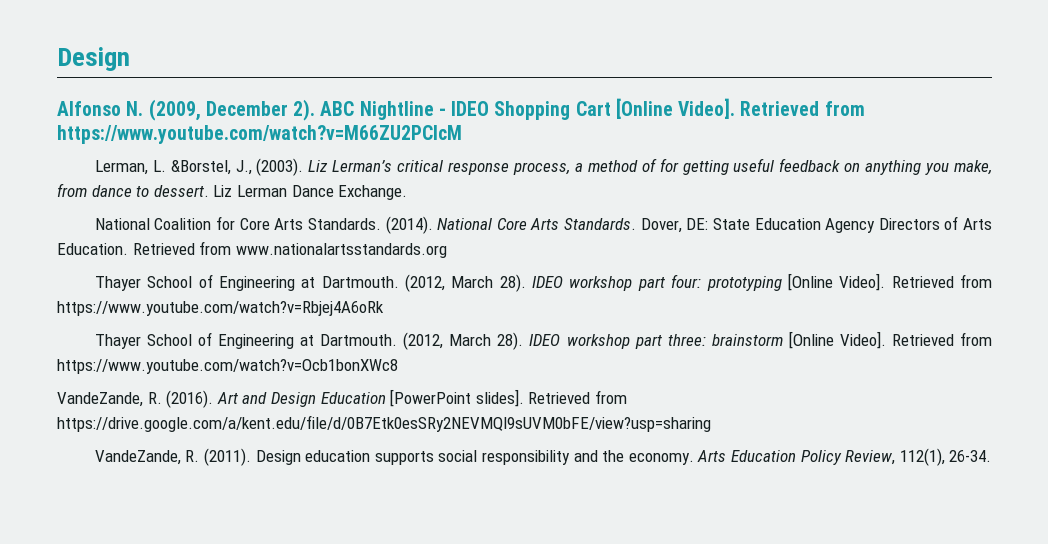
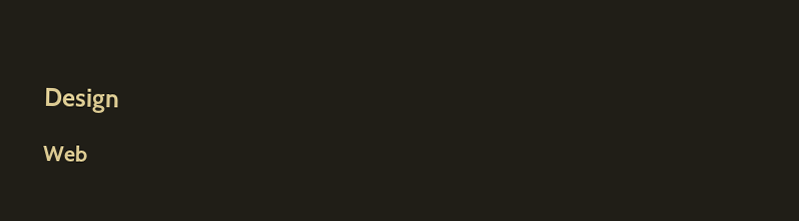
[57,98,865,121] [57,125,462,144] [94,158,993,176] [57,183,408,200] [94,216,993,234] [57,241,447,258] [94,273,992,292] [57,301,384,316] [94,331,993,350] [57,359,398,374] [57,389,627,408] [57,415,711,432] [94,448,992,466] Alfonso N. (2009, December 2). ABC Nightline - IDEO Shopping Cart [Online Video]. Retrieved from https://www.youtube.com/watch?v=M66ZU2PCIcM // Lerman, L. &Borstel, J., (2003). Liz Lerman’s critical response process, a method of for getting useful feedback on anything you make, from dance to dessert. Liz Lerman Dance Exchange. // National Coalition for Core Arts Standards. (2014). National Core Arts Standards. Dover, DE: State Education Agency Directors of Arts Education. Retrieved from www.nationalartsstandards.org // Thayer School of Engineering at Dartmouth. (2012, March 28). IDEO workshop part four: prototyping [Online Video]. Retrieved from https://www.youtube.com/watch?v=Rbjej4A6oRk // Thayer School of Engineering at Dartmouth. (2012, March 28). IDEO workshop part three: brainstorm [Online Video]. Retrieved from https://www.youtube.com/watch?v=Ocb1bonXWc8 // VandeZande, R. (2016). Art and Design Education [PowerPoint slides]. Retrieved from https://drive.google.com/a/kent.edu/file/d/0B7Etk0esSRy2NEVMQl9sUVM0bFE/view?usp=sharing // VandeZande, R. (2011). Design education supports social responsibility and the economy. Arts Education Policy Review, 112(1), 26-34. -> [42,144,88,162] Web

